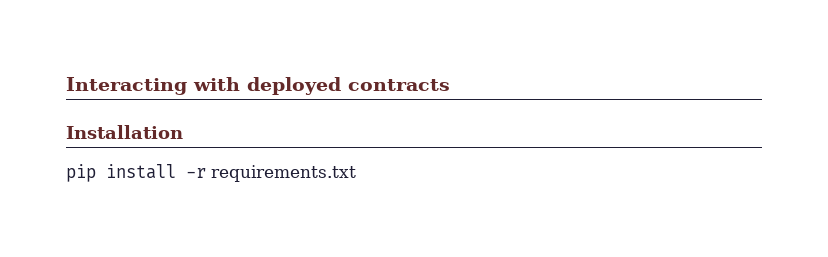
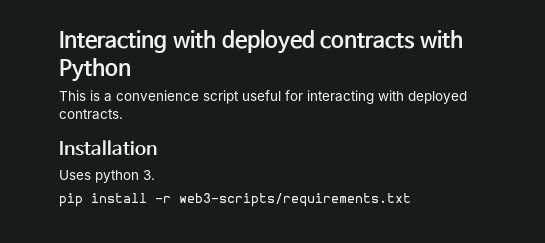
[66,125,183,139] // Installation -> [420,30,464,48] [59,58,131,82] [59,90,467,104] [59,109,123,120] [59,140,157,156] [59,170,155,183] with Python // This is a convenience script useful for interacting with deployed contracts. // Installation // Uses python 3.
[211,165,356,182] requirements.txt -> [179,193,411,207] web3-scripts/requirements.txt

